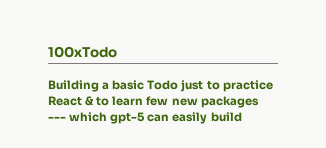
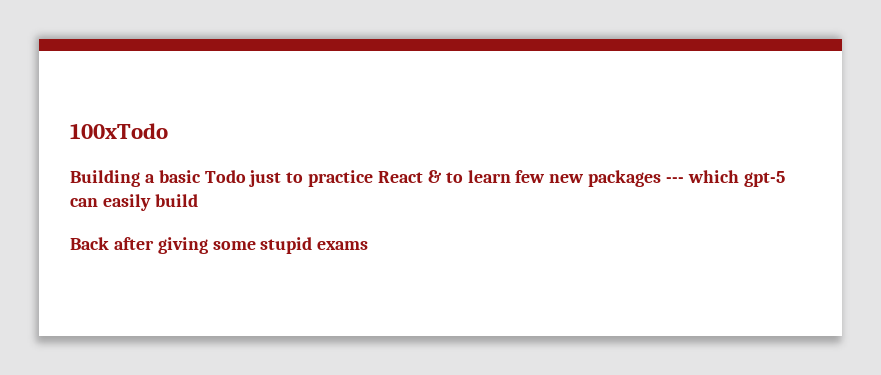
(242, 117) none -> [70,237,369,254] // Back after giving some stupid exams

